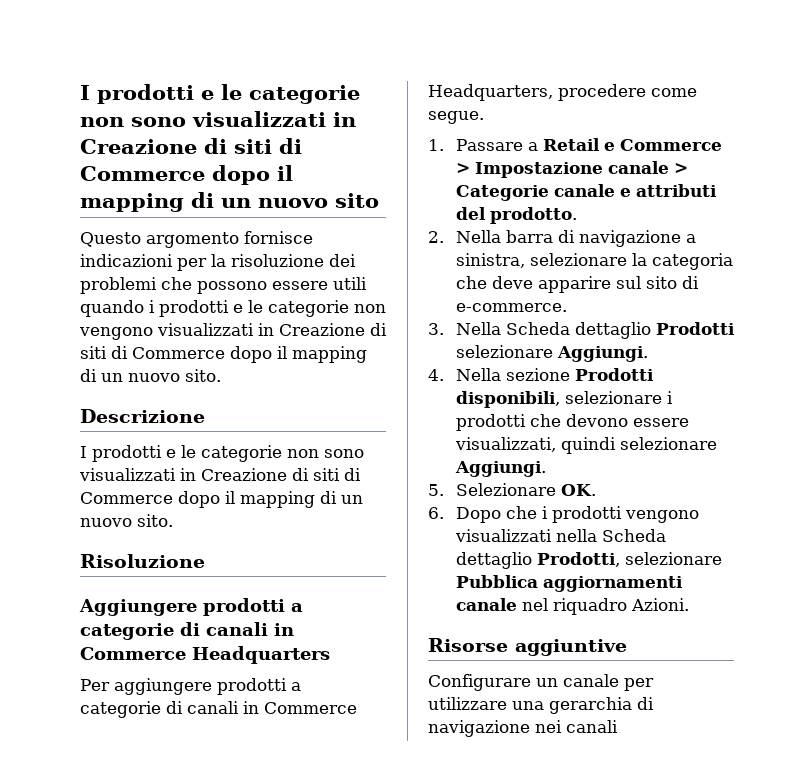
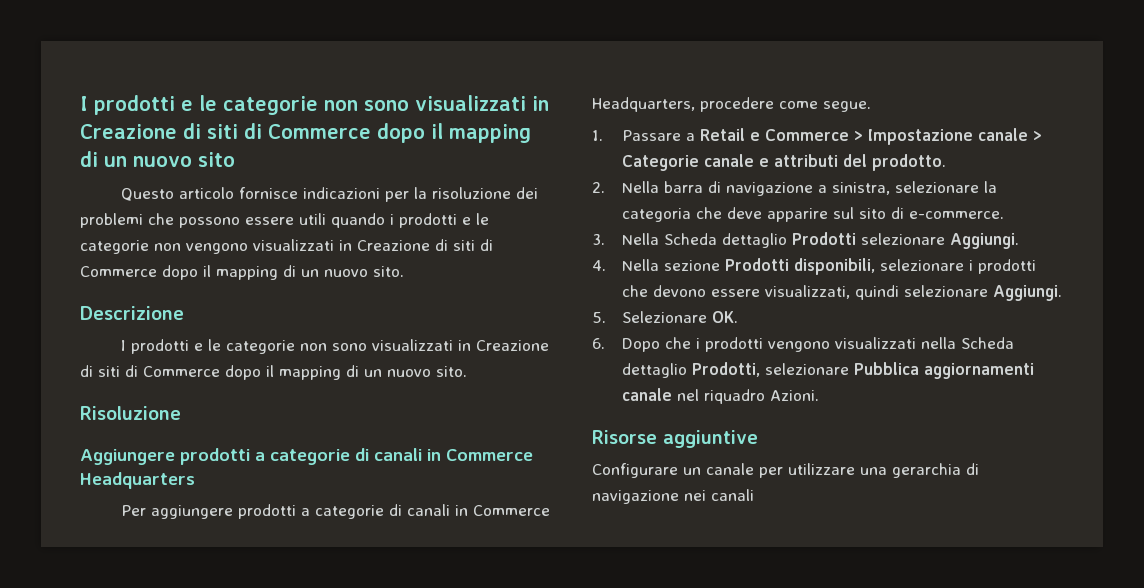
[146,232,239,248] argomento -> [178,187,234,199] articolo

